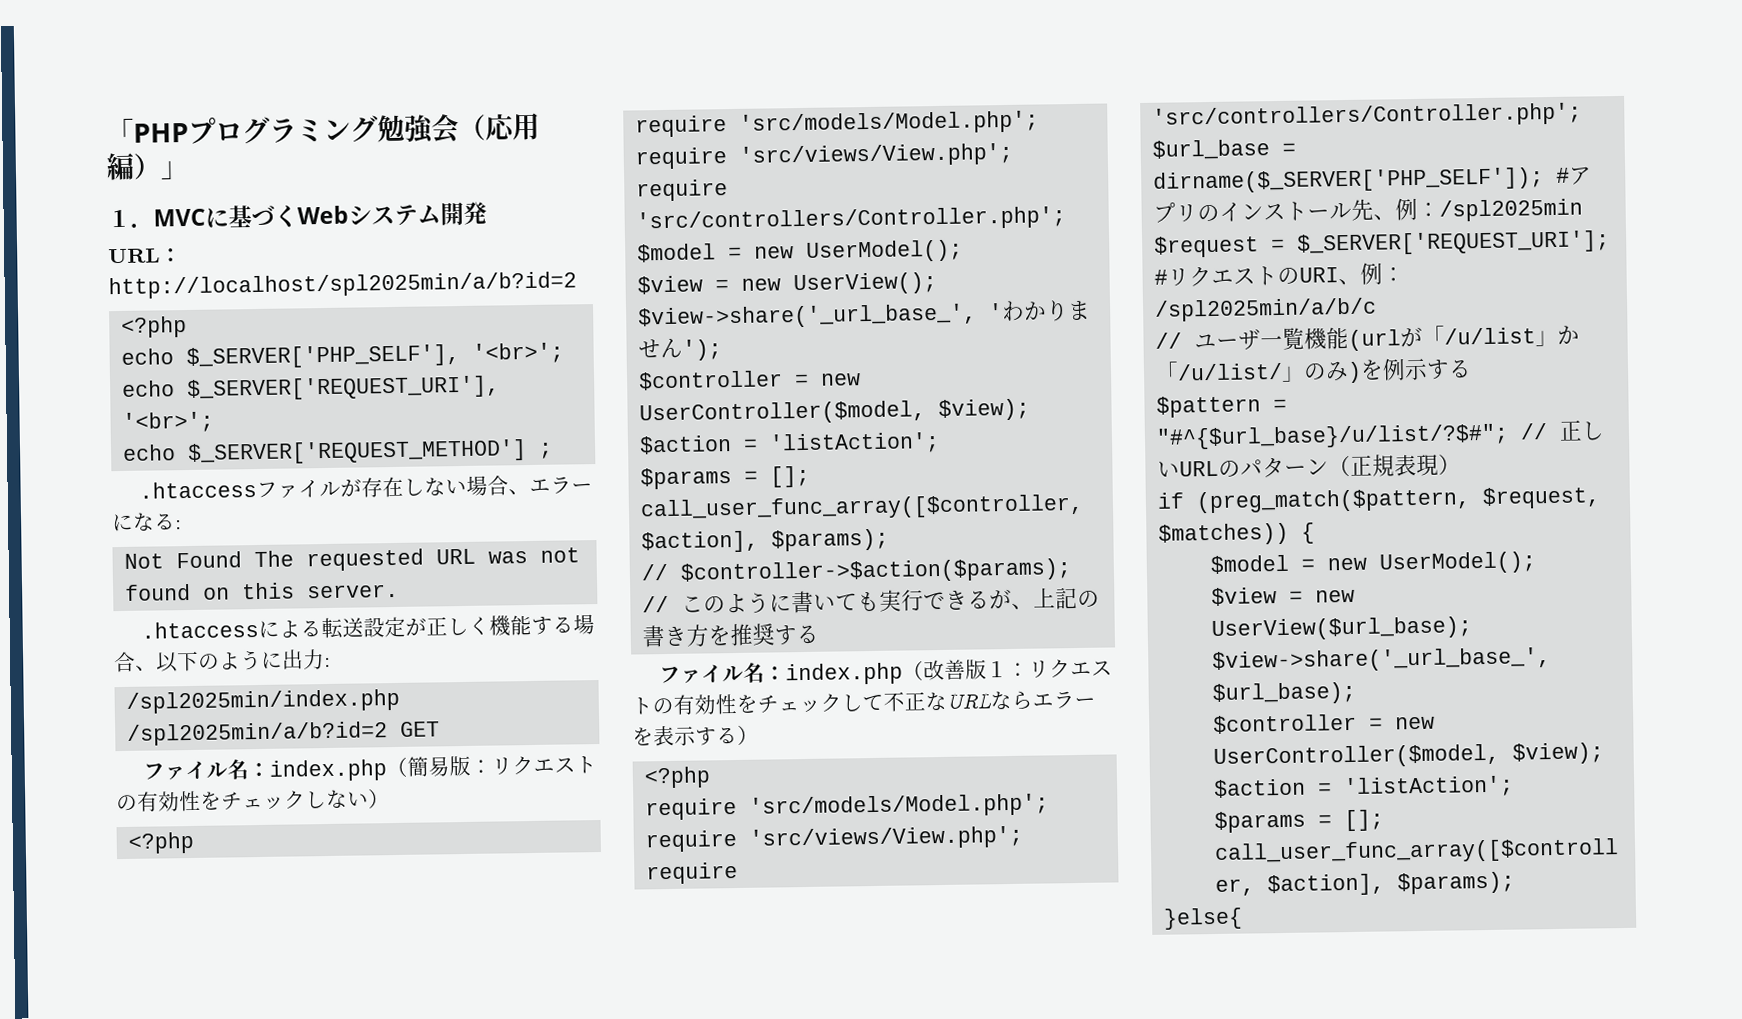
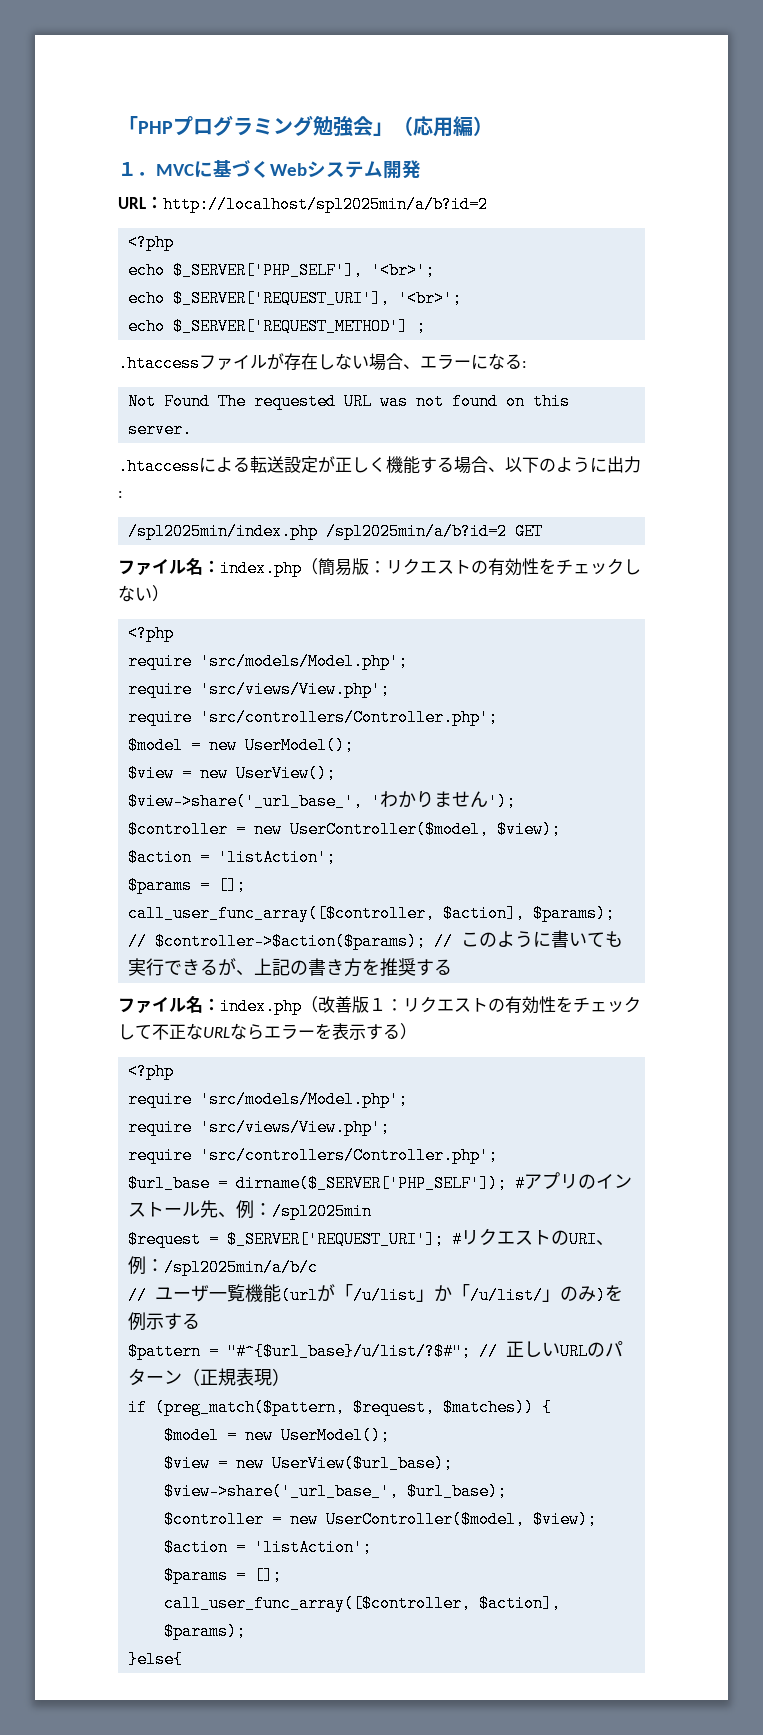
(459, 129) none -> [373,122,393,136] 」
[160,159,189,180] 」 -> (493, 126) none

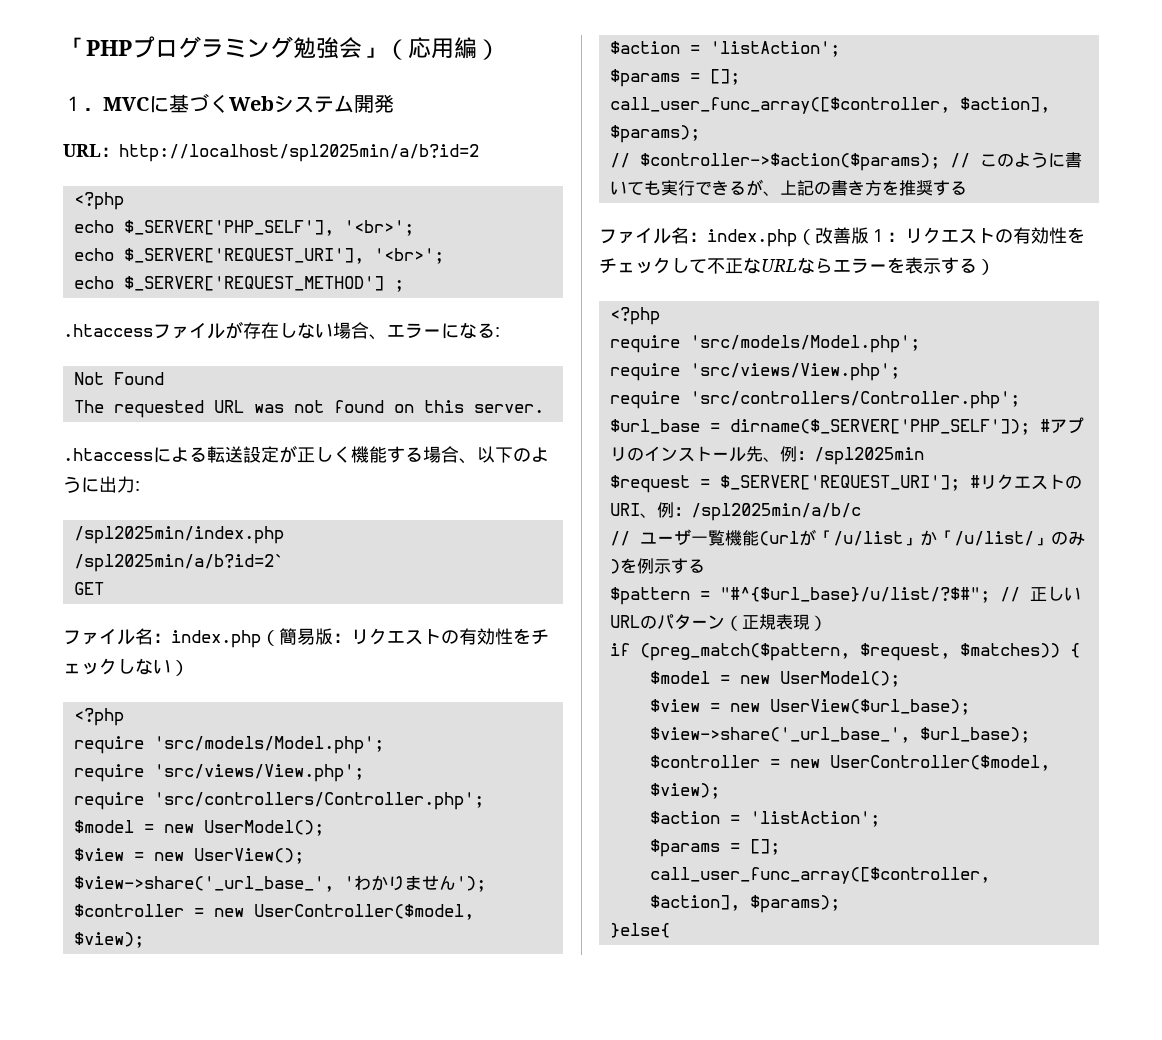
(211, 401) none -> (164, 378) //
[326,523,508,540] /spl2025min/a/b?id=2 -> [73,554,284,572] // /spl2025min/a/b?id=2` //

